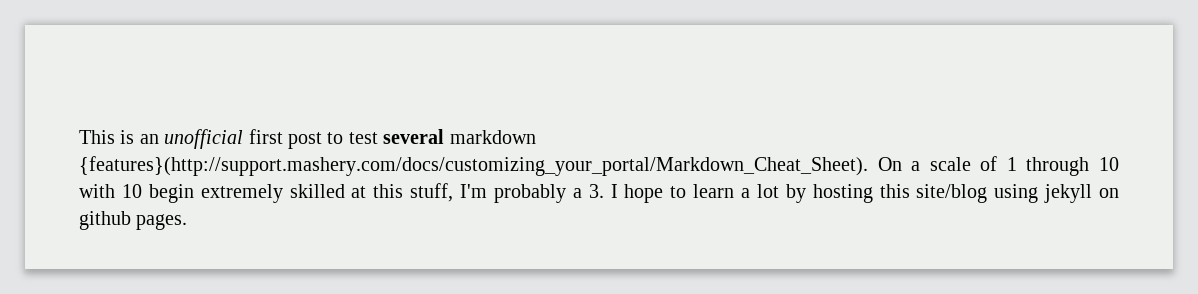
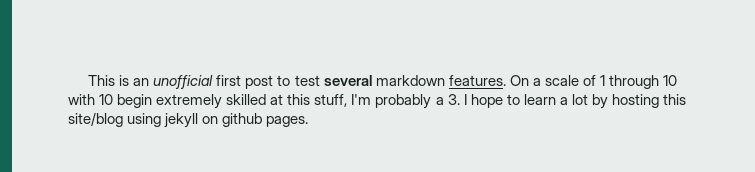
[79,156,868,176] {features}(http://support.mashery.com/docs/customizing_your_portal/Markdown_Cheat_Sheet). -> [448,75,506,86] features.

